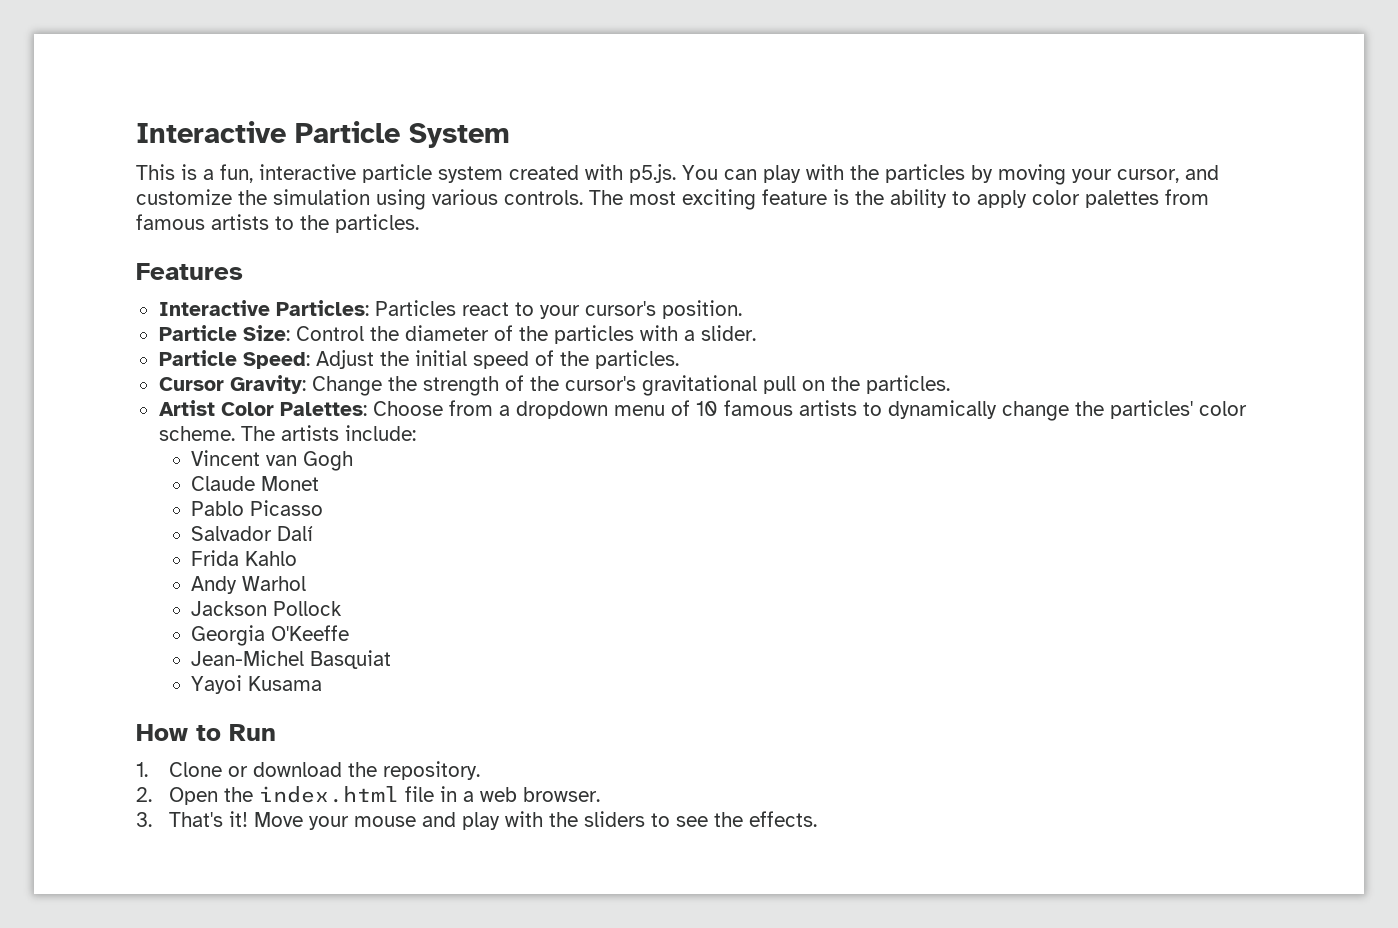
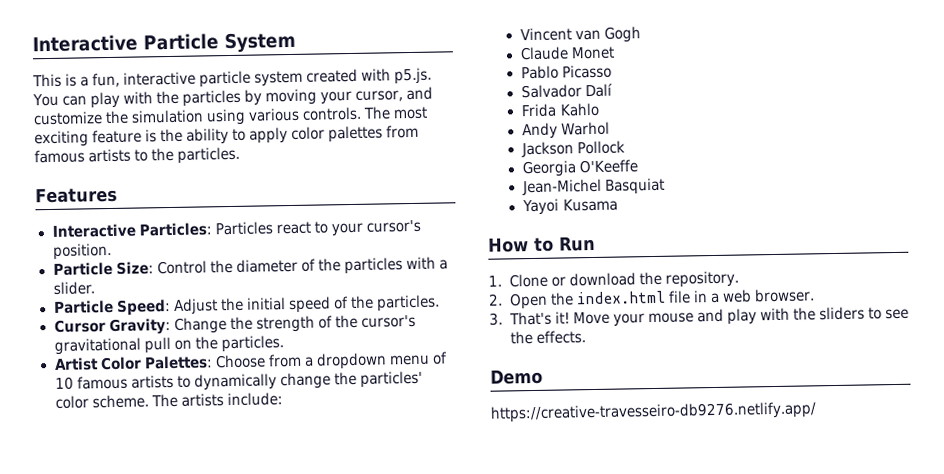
(817, 819) none -> [490,368,543,385] [490,401,817,423] // Demo // https://creative-travesseiro-db9276.netlify.app/

